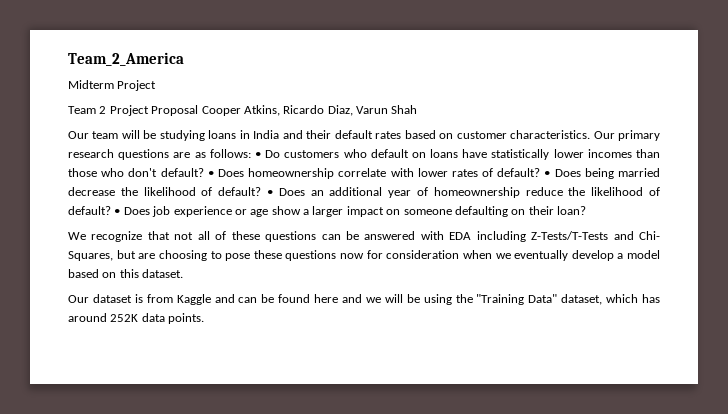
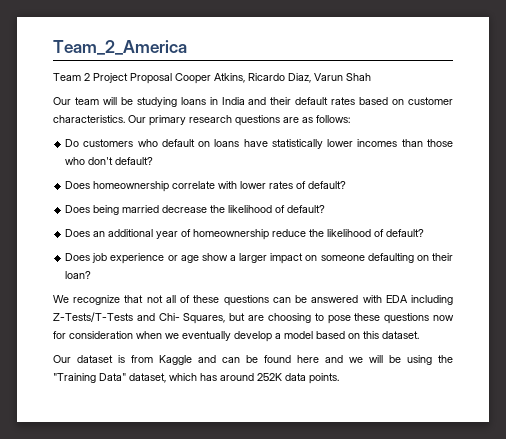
[68,80,157,91] // Midterm Project -> (187, 47) none
[254,152,261,158] • -> (350, 119) //
[207,171,214,177] • -> (154, 161) //
[544,171,551,177] • -> (347, 185) //
[267,190,273,196] • -> (326, 209) //
[114,209,121,215] • -> (425, 233) //

